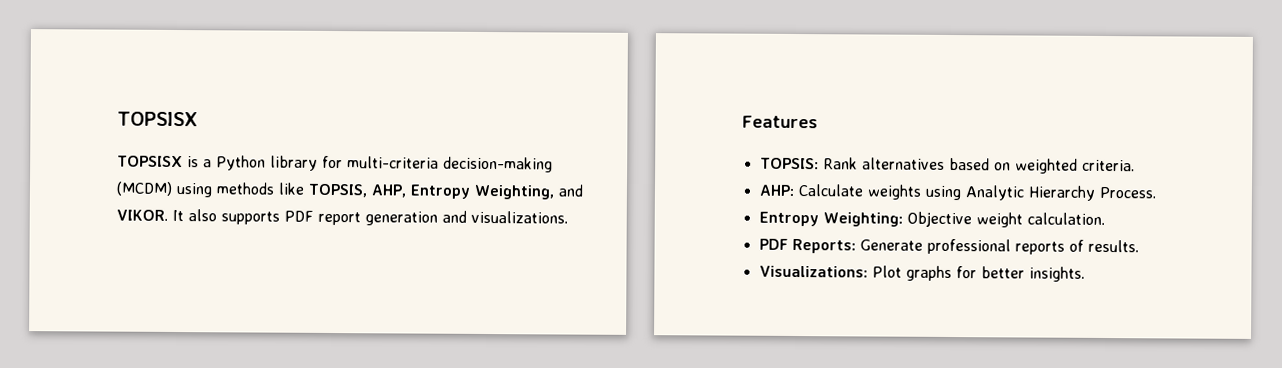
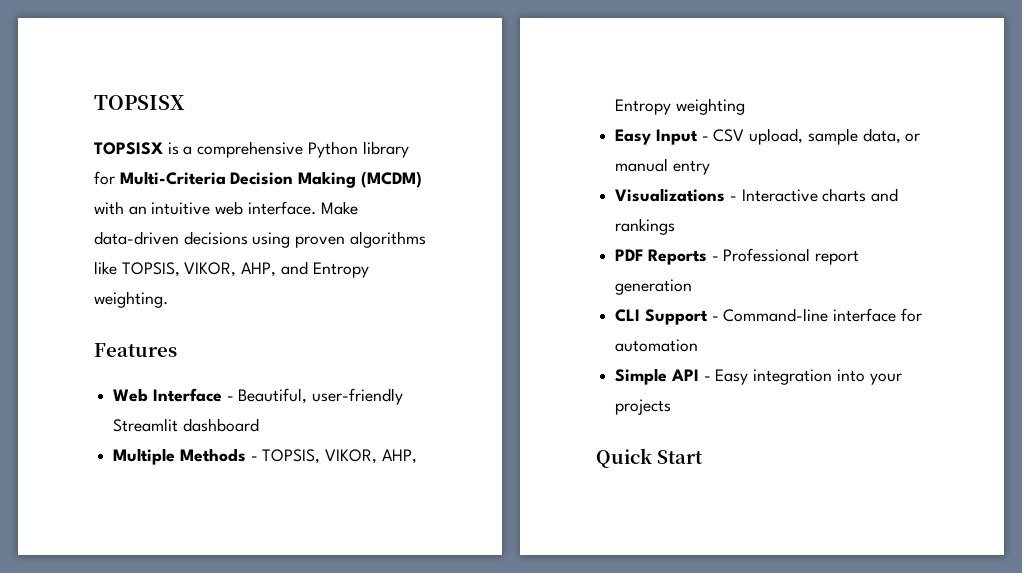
(212, 163) none -> [197,141,304,158] comprehensive
[347,156,553,173] [116,181,583,200] [116,209,568,226] [742,115,818,129] [759,157,1135,174] [758,184,1156,201] [758,211,1105,228] [758,238,1139,255] [758,265,1085,282] multi-criteria decision-making (MCDM) using methods like TOPSIS, AHP, Entropy Weighting, and VIKOR. It also supports PDF report generation and visualizations. // Features // TOPSIS: Rank alternatives based on weighted criteria. // AHP: Calculate weights using Analytic Hierarchy Process. // Entropy Weighting: Objective weight calculation. // PDF Reports: Generate professional reports of results. // Visualizations: Plot graphs for better insights. -> [119,171,422,188] [94,201,358,215] [94,231,426,248] [94,261,369,278] [94,291,168,308] [94,343,177,357] [113,388,404,405] [113,418,259,432] [113,448,417,465] [615,98,745,115] [615,128,921,145] [615,158,710,175] [615,188,899,202] [615,218,676,235] [615,248,860,265] [615,279,693,295] [615,308,922,325] [615,339,699,352] [615,368,902,385] [615,399,672,415] [596,448,703,468] Multi-Criteria Decision Making (MCDM) with an intuitive web interface. Make data-driven decisions using proven algorithms like TOPSIS, VIKOR, AHP, and Entropy weighting. // Features // Web Interface - Beautiful, user-friendly Streamlit dashboard // Multiple Methods - TOPSIS, VIKOR, AHP, Entropy weighting // Easy Input - CSV upload, sample data, or manual entry // Visualizations - Interactive charts and rankings // PDF Reports - Professional report generation // CLI Support - Command-line interface for automation // Simple API - Easy integration into your projects // Quick Start

